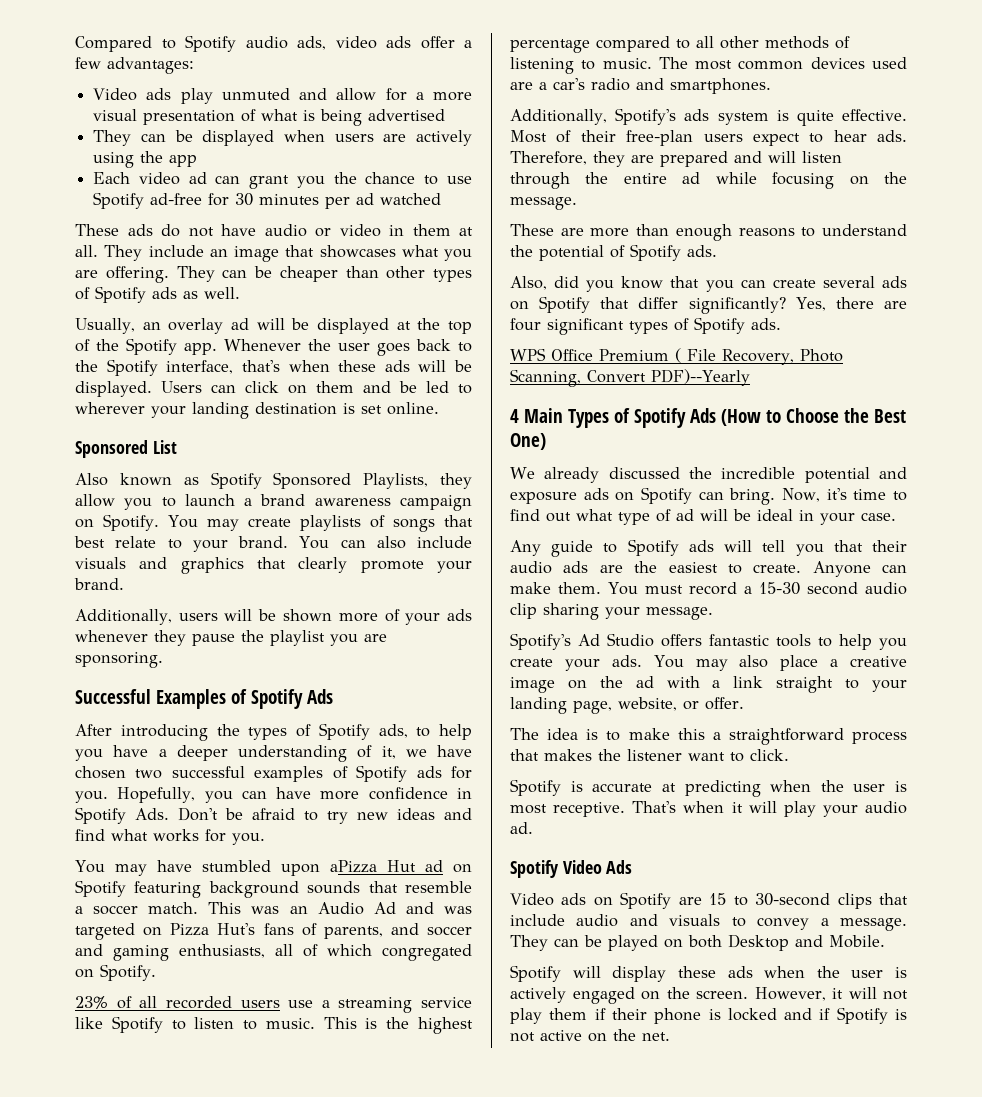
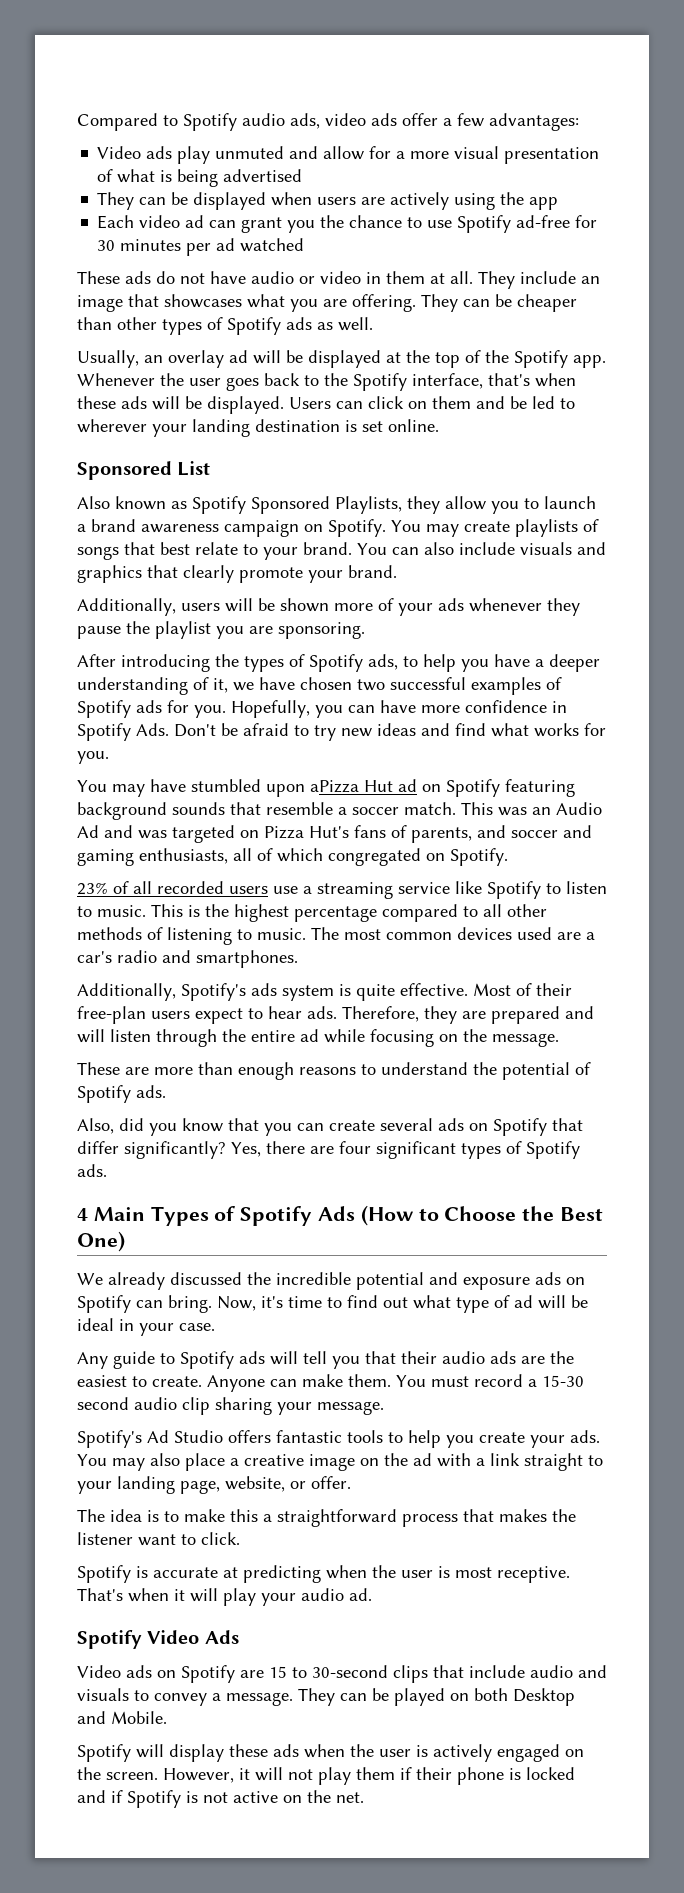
[75,689,333,709] // Successful Examples of Spotify Ads -> (365, 630) none
[510,348,843,365] [510,369,750,387] // WPS Office Premium ( File Recovery, Photo Scanning, Convert PDF)--Yearly -> (107, 1170) none

